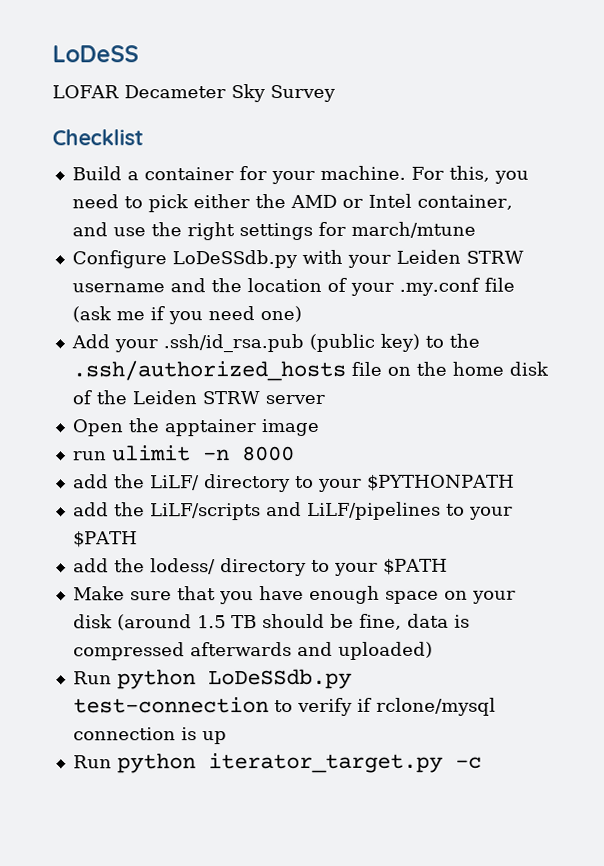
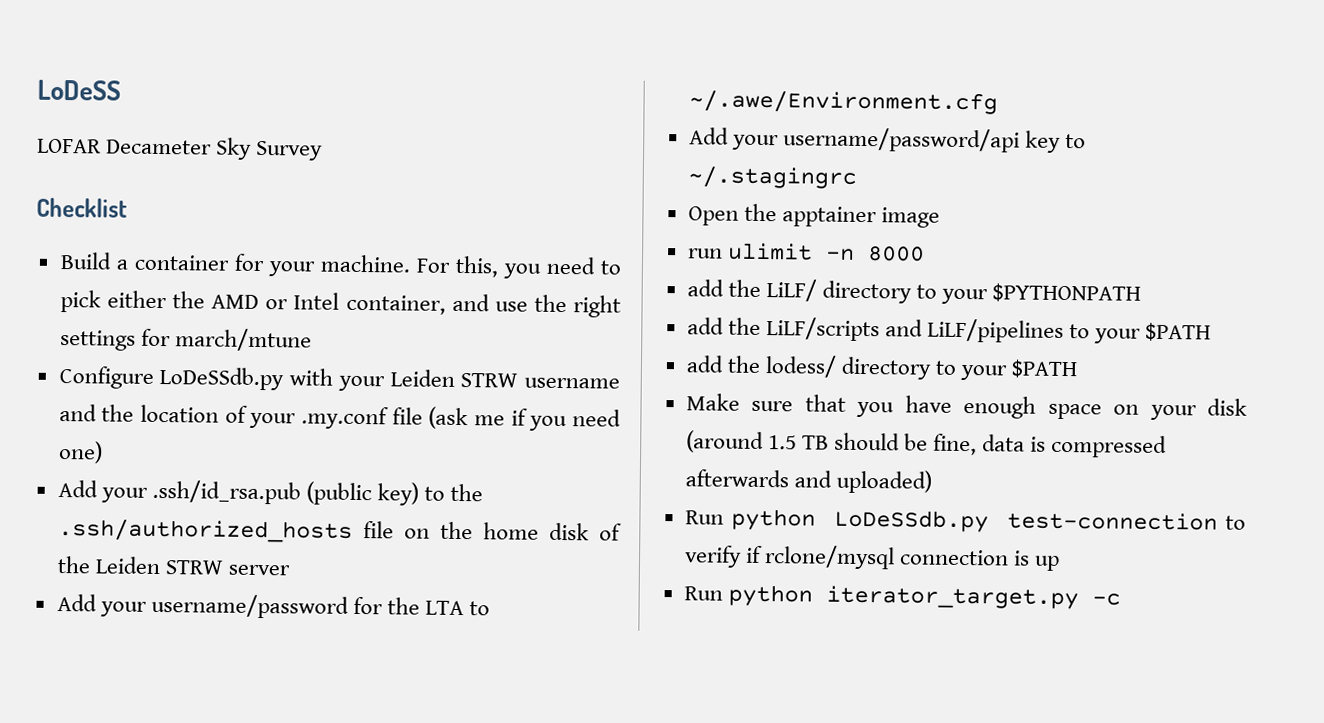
(325, 399) none -> [56,593,491,619] [688,90,998,115] [688,127,1087,153] [687,166,857,189] // Add your username/password for the LTA to ~/.awe/Environment.cfg // Add your username/password/api key to ~/.stagingrc

